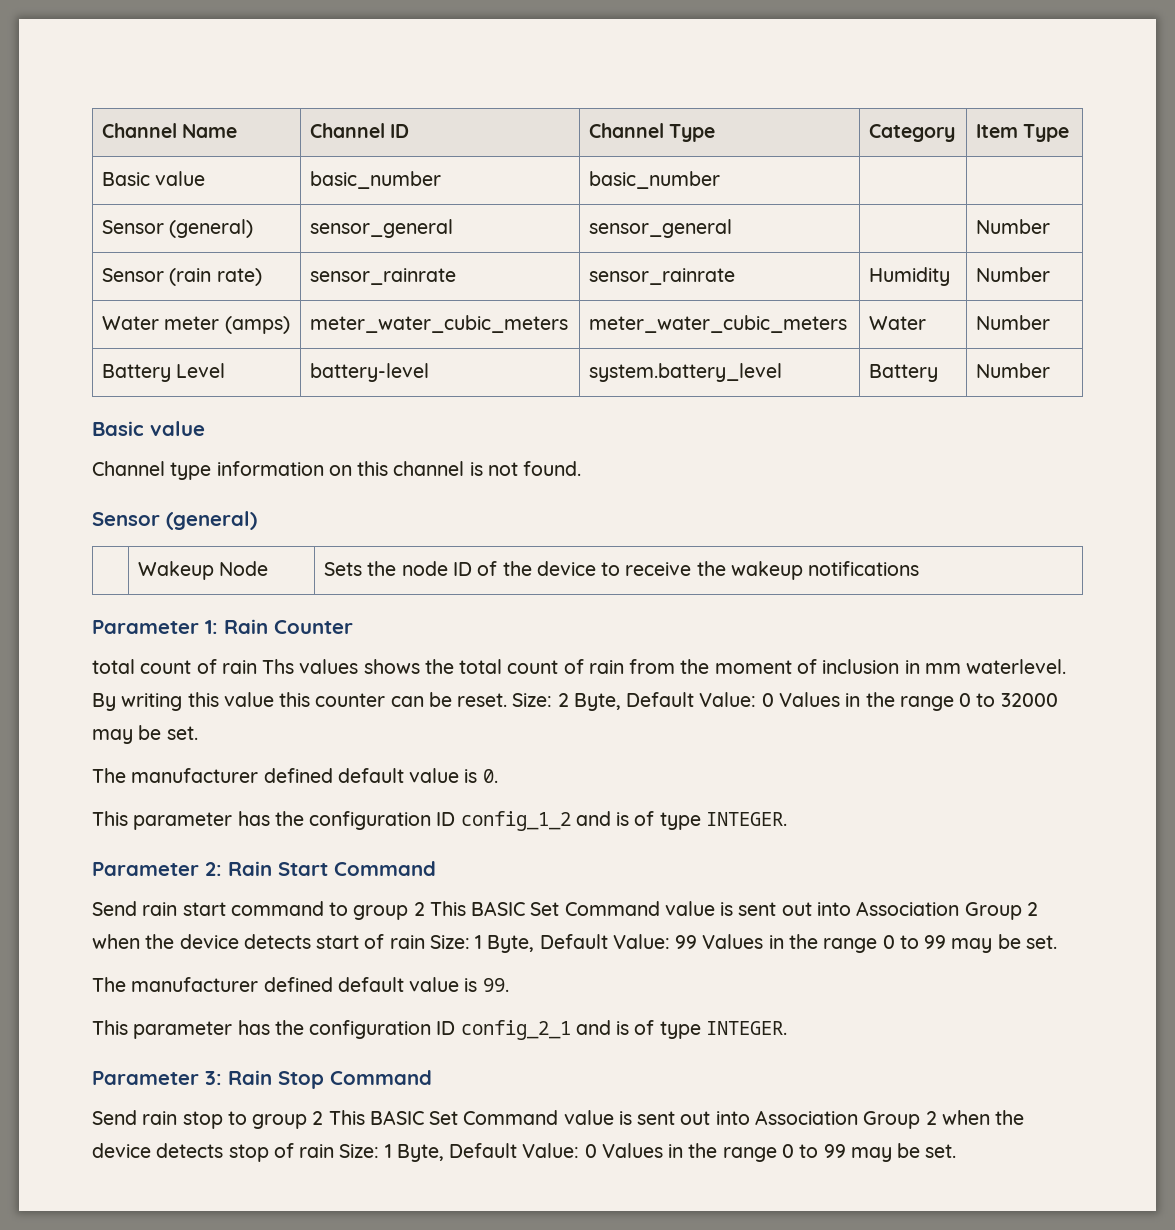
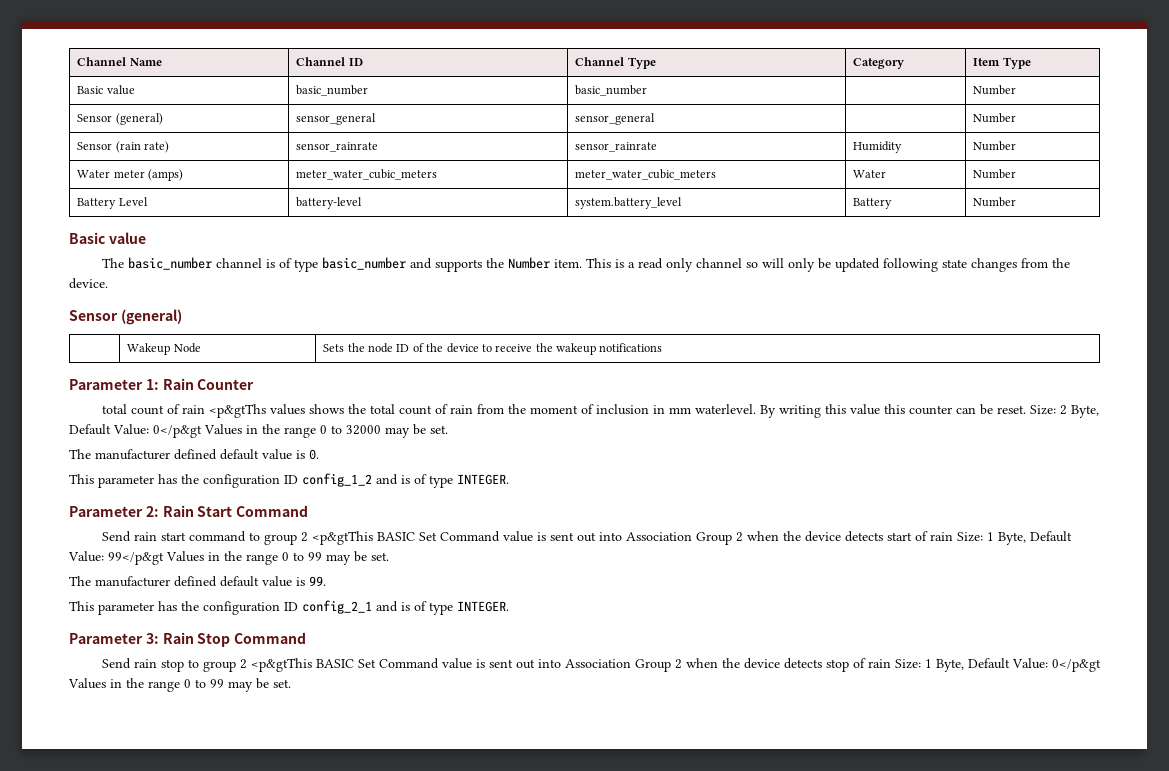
(721, 180) none -> [973,85,1017,95] Number
[92,461,582,480] Channel type information on this channel is not found. -> [101,257,1070,272] [69,278,108,289] The basic_number channel is of type basic_number and supports the Number item. This is a read only channel so will only be updated following state changes from the device.
[262,659,295,674] Ths -> [208,404,266,418] <p&gtThs
[761,693,774,707] 0 -> [153,425,202,438] 0</p&gt
[429,901,466,916] This -> [311,531,373,545] <p&gtThis
[675,935,698,949] 99 -> [108,552,164,565] 99</p&gt
[328,1110,365,1125] This -> [250,658,312,672] <p&gtThis
[584,1144,597,1158] 0 -> [1051,659,1101,672] 0</p&gt

